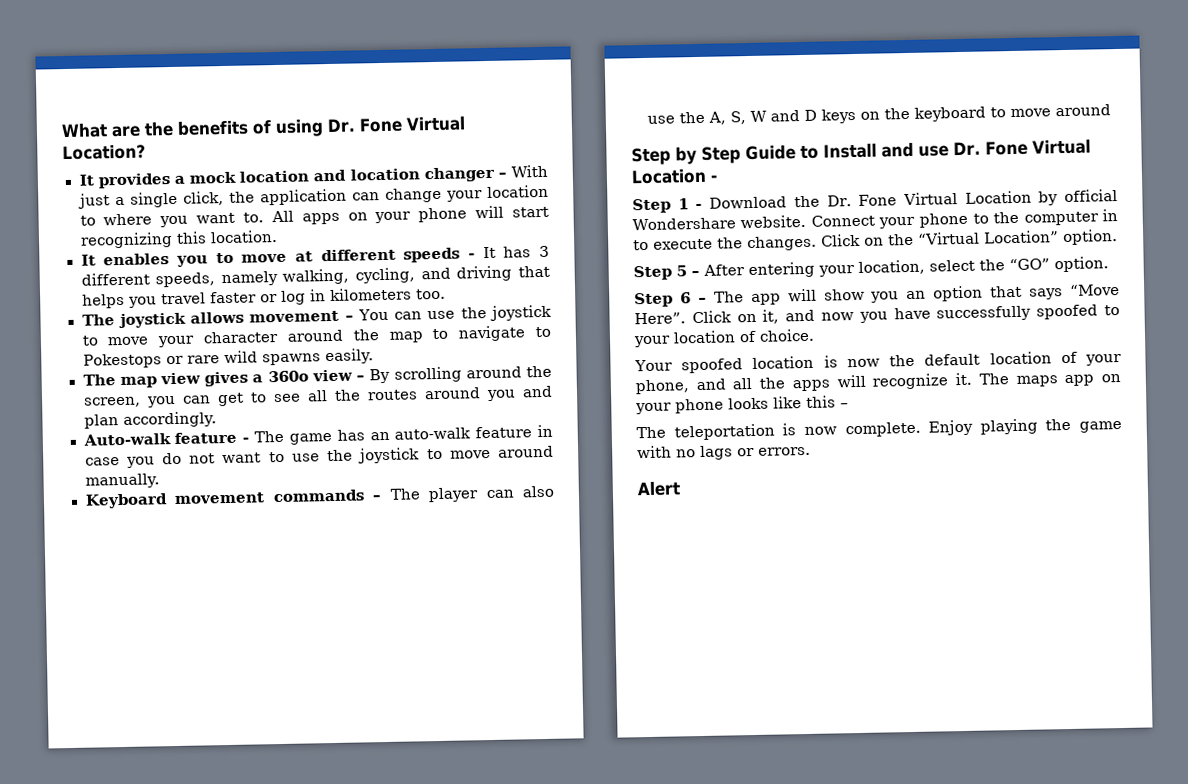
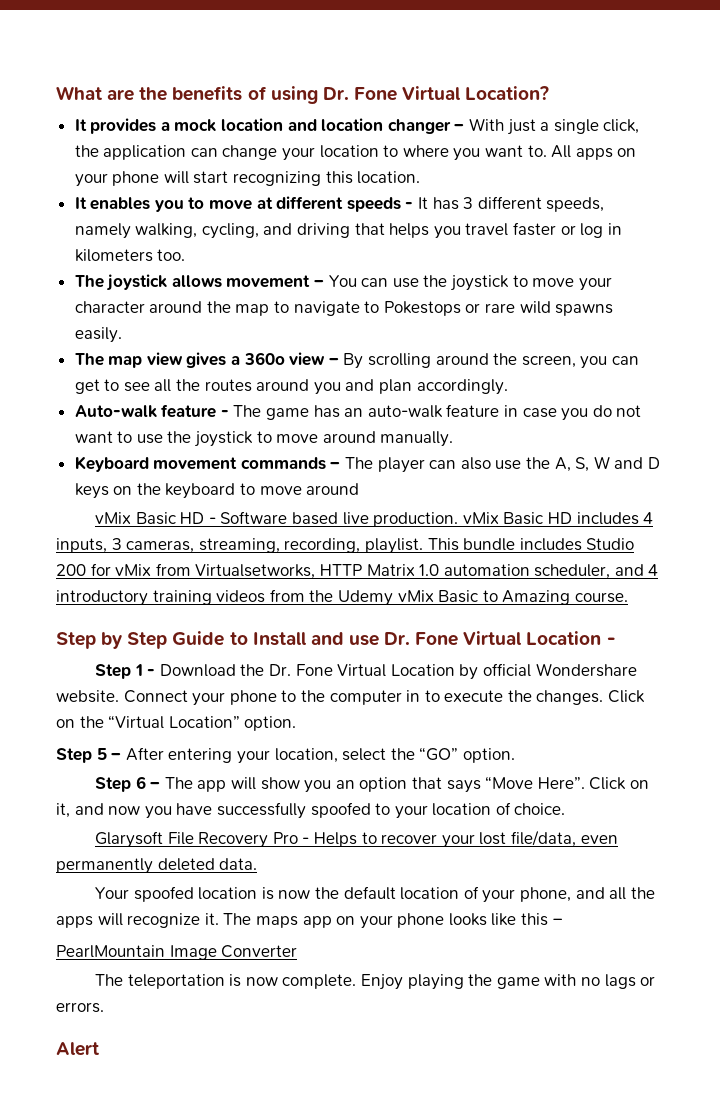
(1111, 110) none -> [95,511,654,527] [56,538,635,554] [56,563,659,579] [56,589,628,606] // vMix Basic HD - Software based live production. vMix Basic HD includes 4 inputs, 3 cameras, streaming, recording, playlist. This bundle includes Studio 200 for vMix from Virtualsetworks, HTTP Matrix 1.0 automation scheduler, and 4 introductory training videos from the Udemy vMix Basic to Amazing course.
(815, 335) none -> [95,830,618,848] [56,858,258,874] // Glarysoft File Recovery Pro - Helps to recover your lost file/data, even permanently deleted data.
(849, 405) none -> [56,945,298,960] // PearlMountain Image Converter

